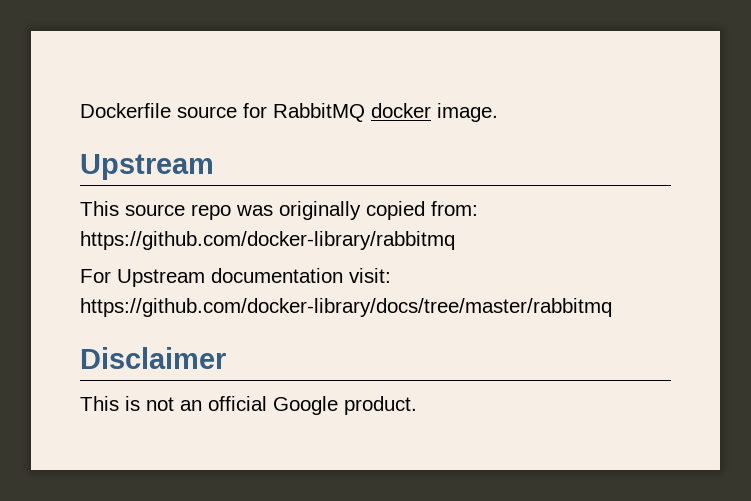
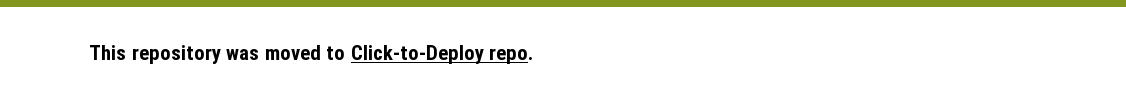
[80,103,498,122] [80,154,214,180] [80,201,478,220] [80,231,455,250] [80,268,391,287] [80,298,612,317] [80,347,226,369] [80,396,417,415] Dockerfile source for RabbitMQ docker image. // Upstream // This source repo was originally copied from: https://github.com/docker-library/rabbitmq // For Upstream documentation visit: https://github.com/docker-library/docs/tree/master/rabbitmq // Disclaimer // This is not an official Google product. -> [89,45,534,64] This repository was moved to Click-to-Deploy repo.

